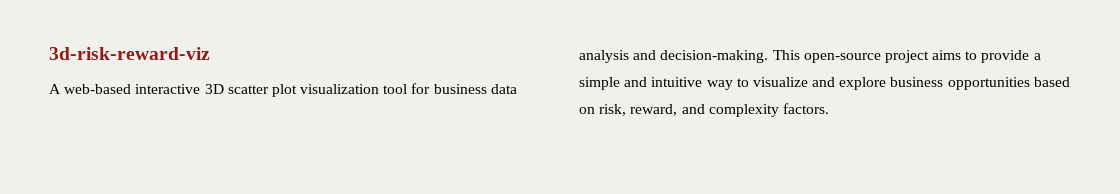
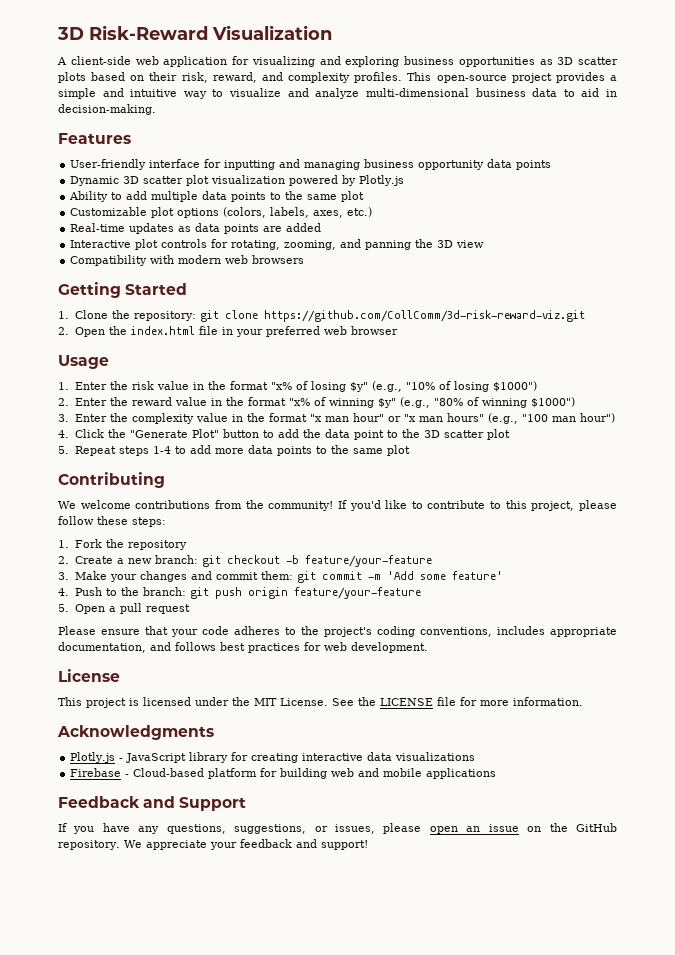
[49,47,210,60] [49,83,517,97] [579,50,1030,63] 3d-risk-reward-viz // A web-based interactive 3D scatter plot visualization tool for business data analysis and decision-making. This open-source project aims to provide -> [57,25,332,40] [57,56,618,67] [58,72,605,83] 3D Risk-Reward Visualization // A client-side web application for visualizing and exploring business opportunities as 3D scatter plots based on their risk, reward, and complexity profiles. This open-source project provides
[839,77,1070,90] [579,103,829,117] explore business opportunities based on risk, reward, and complexity factors. -> [315,88,618,99] [58,104,156,115] [58,133,131,144] [70,159,552,170] [70,175,405,186] [69,191,365,202] [70,207,373,218] [70,223,322,234] [70,239,485,250] [70,255,305,266] [58,282,188,298] [58,310,585,322] [58,326,398,337] [58,355,109,369] [58,381,537,392] [58,397,575,408] [58,413,615,424] [58,429,510,440] [58,445,410,456] [58,472,165,488] [58,500,618,511] [58,516,166,527] [58,539,187,550] [58,555,432,567] [58,571,503,583] [58,587,421,599] [58,603,190,614] [58,626,617,637] [58,642,428,653] [58,669,120,682] [58,697,583,708] [57,725,214,740] [70,752,476,763] [70,768,497,779] [58,796,247,811] [58,823,618,834] [58,839,368,850] analyze multi-dimensional business data to aid in decision-making. // Features // User-friendly interface for inputting and managing business opportunity data points // Dynamic 3D scatter plot visualization powered by Plotly.js // Ability to add multiple data points to the same plot // Customizable plot options (colors, labels, axes, etc.) // Real-time updates as data points are added // Interactive plot controls for rotating, zooming, and panning the 3D view // Compatibility with modern web browsers // Getting Started // 1. Clone the repository: git clone https://github.com/CollComm/3d-risk-reward-viz.git // 2. Open the index.html file in your preferred web browser // Usage // 1. Enter the risk value in the format "x% of losing $y" (e.g., "10% of losing $1000") // 2. Enter the reward value in the format "x% of winning $y" (e.g., "80% of winning $1000") // 3. Enter the complexity value in the format "x man hour" or "x man hours" (e.g., "100 man hour") // 4. Click the "Generate Plot" button to add the data point to the 3D scatter plot // 5. Repeat steps 1-4 to add more data points to the same plot // Contributing // We welcome contributions from the community! If you'd like to contribute to this project, please follow these steps: // 1. Fork the repository // 2. Create a new branch: git checkout -b feature/your-feature // 3. Make your changes and commit them: git commit -m 'Add some feature' // 4. Push to the branch: git push origin feature/your-feature // 5. Open a pull request // Please ensure that your code adheres to the project's coding conventions, includes appropriate documentation, and follows best practices for web development. // License // This project is licensed under the MIT License. See the LICENSE file for more information. // Acknowledgments // Plotly.js - JavaScript library for creating interactive data visualizations // Firebase - Cloud-based platform for building web and mobile applications // Feedback and Support // If you have any questions, suggestions, or issues, please open an issue on the GitHub repository. We appreciate your feedback and support!

